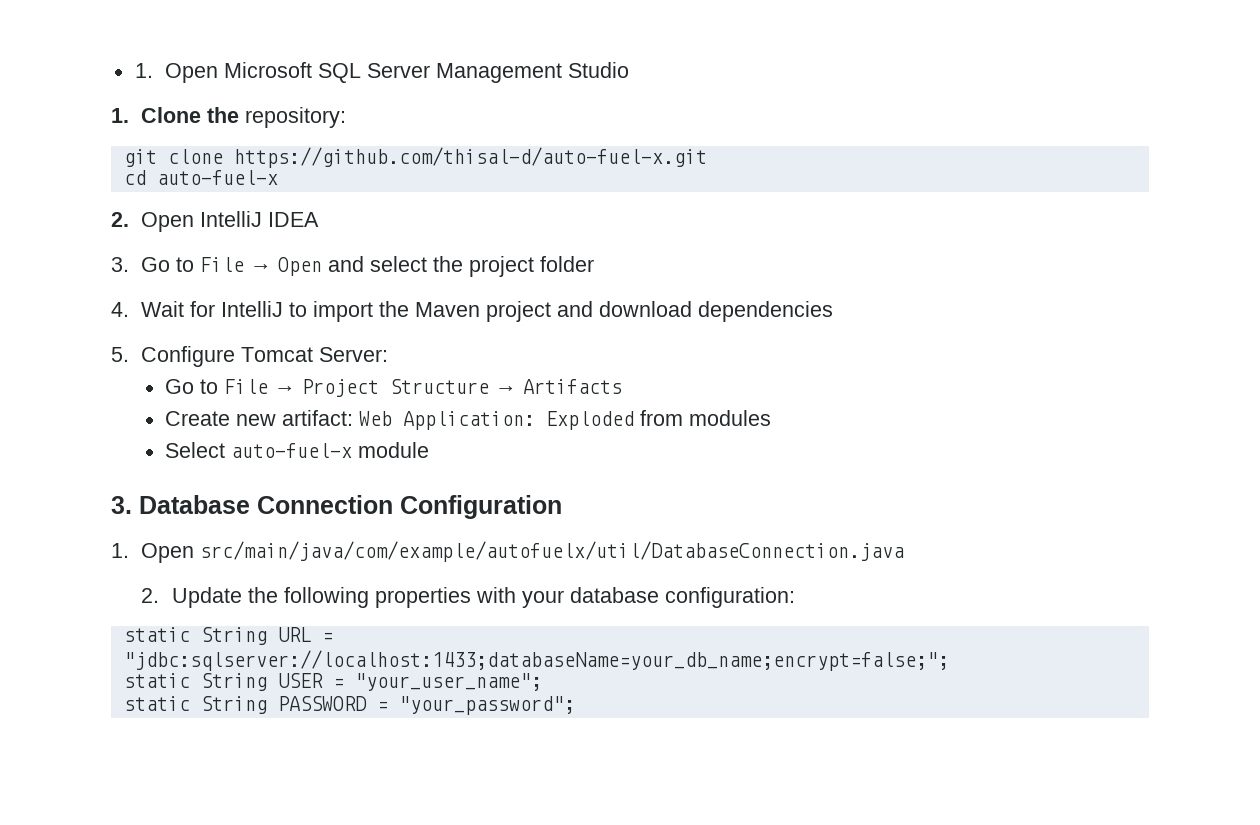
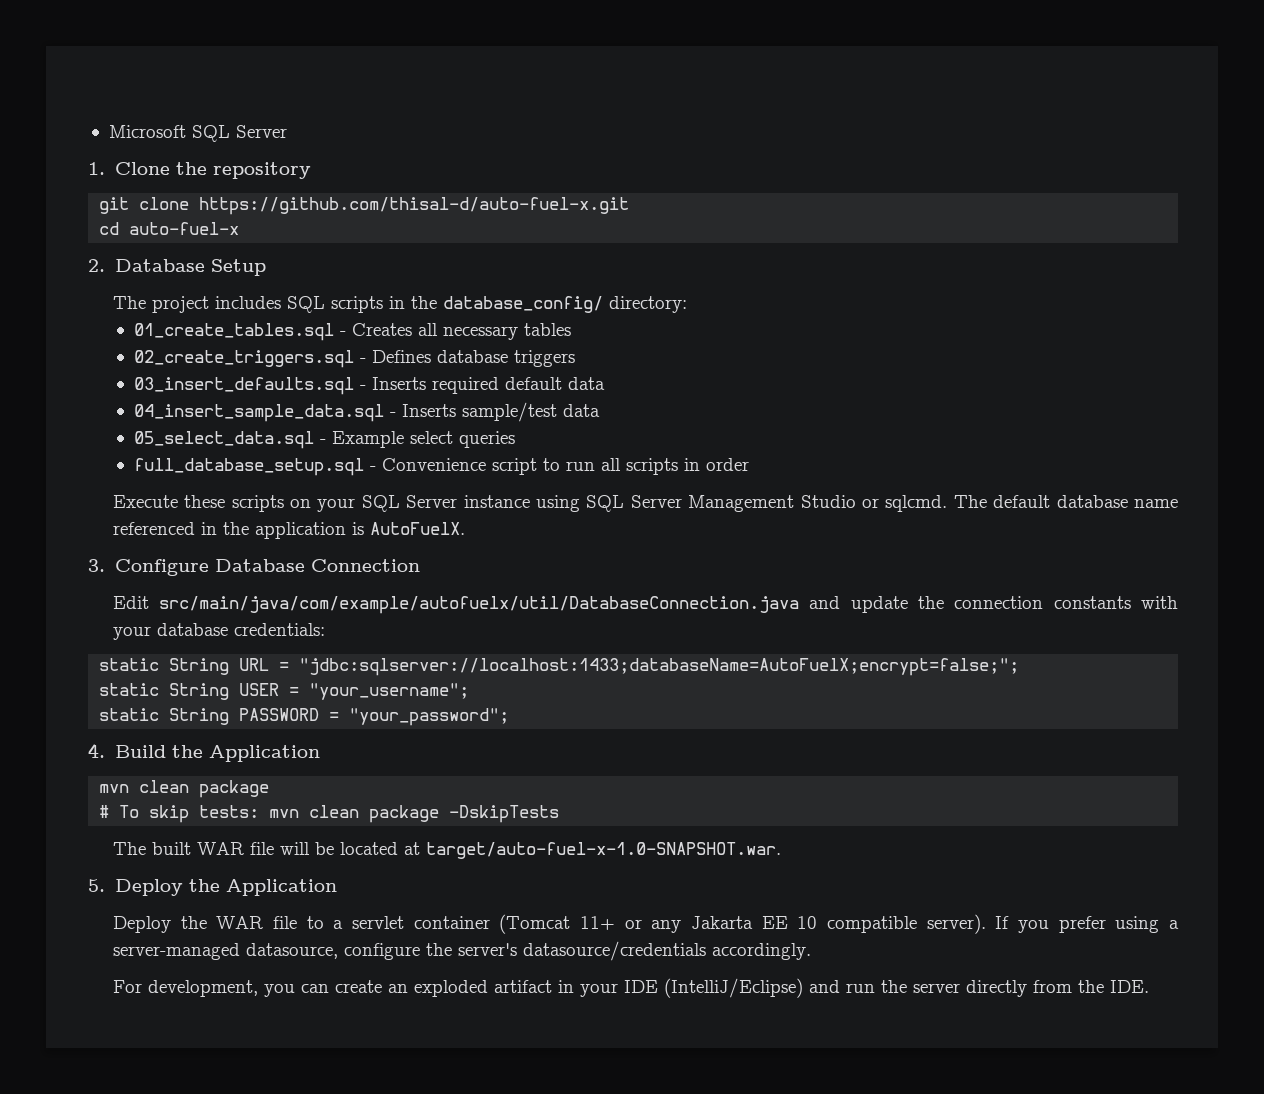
[134,63,219,83] 1. Open -> (108, 131) none
[436,62,630,83] Management Studio -> (287, 131) none
[245,107,347,128] repository: -> [212,162,311,179] repository
[141,211,320,232] [111,256,595,277] [111,301,834,322] [111,346,389,367] [165,379,623,397] [165,410,772,430] [165,442,430,458] [111,495,562,519] [111,541,905,563] [141,587,471,608] Open IntelliJ IDEA // 3. Go to File → Open and select the project folder // 4. Wait for IntelliJ to import the Maven project and download dependencies // 5. Configure Tomcat Server: // Go to File → Project Structure → Artifacts // Create new artifact: Web Application: Exploded from modules // Select auto-fuel-x module // 3. Database Connection Configuration // 1. Open src/main/java/com/example/autofuelx/util/DatabaseConnection.java // 2. Update the following properties -> [114,259,266,276] [112,296,687,313] [133,323,571,341] [133,350,575,368] [133,377,605,395] [133,402,600,422] [133,431,515,449] [133,458,749,476] [112,495,1178,512] [112,522,465,539] [88,559,420,576] [112,596,1131,614] Database Setup // The project includes SQL scripts in the database_config/ directory: // 01_create_tables.sql - Creates all necessary tables // 02_create_triggers.sql - Defines database triggers // 03_insert_defaults.sql - Inserts required default data // 04_insert_sample_data.sql - Inserts sample/test data // 05_select_data.sql - Example select queries // full_database_setup.sql - Convenience script to run all scripts in order // Execute these scripts on your SQL Server instance using SQL Server Management Studio or sqlcmd. The default database name referenced in the application is AutoFuelX. // 3. Configure Database Connection // Edit src/main/java/com/example/autofuelx/util/DatabaseConnection.java and update the connection constants
[664,587,795,608] configuration: -> [233,623,325,636] credentials:
[123,650,949,671] "jdbc:sqlserver://localhost:1433;databaseName=your_db_name;encrypt=false;"; -> [299,658,1020,676] "jdbc:sqlserver://localhost:1433;databaseName=AutoFuelX;encrypt=false;";
[354,673,542,691] "your_user_name"; -> [309,683,470,700] "your_username";
(575, 705) none -> [88,743,320,762] [99,780,270,798] [99,805,560,823] [112,842,781,859] [88,879,337,896] [112,914,1180,934] [112,941,811,961] [112,978,1149,998] // 4. Build the Application // mvn clean package // # To skip tests: mvn clean package -DskipTests // The built WAR file will be located at target/auto-fuel-x-1.0-SNAPSHOT.war. // 5. Deploy the Application // Deploy the WAR file to a servlet container (Tomcat 11+ or any Jakarta EE 10 compatible server). If you prefer using a server-managed datasource, configure the server's datasource/credentials accordingly. // For development, you can create an exploded artifact in your IDE (IntelliJ/Eclipse) and run the server directly from the IDE.

